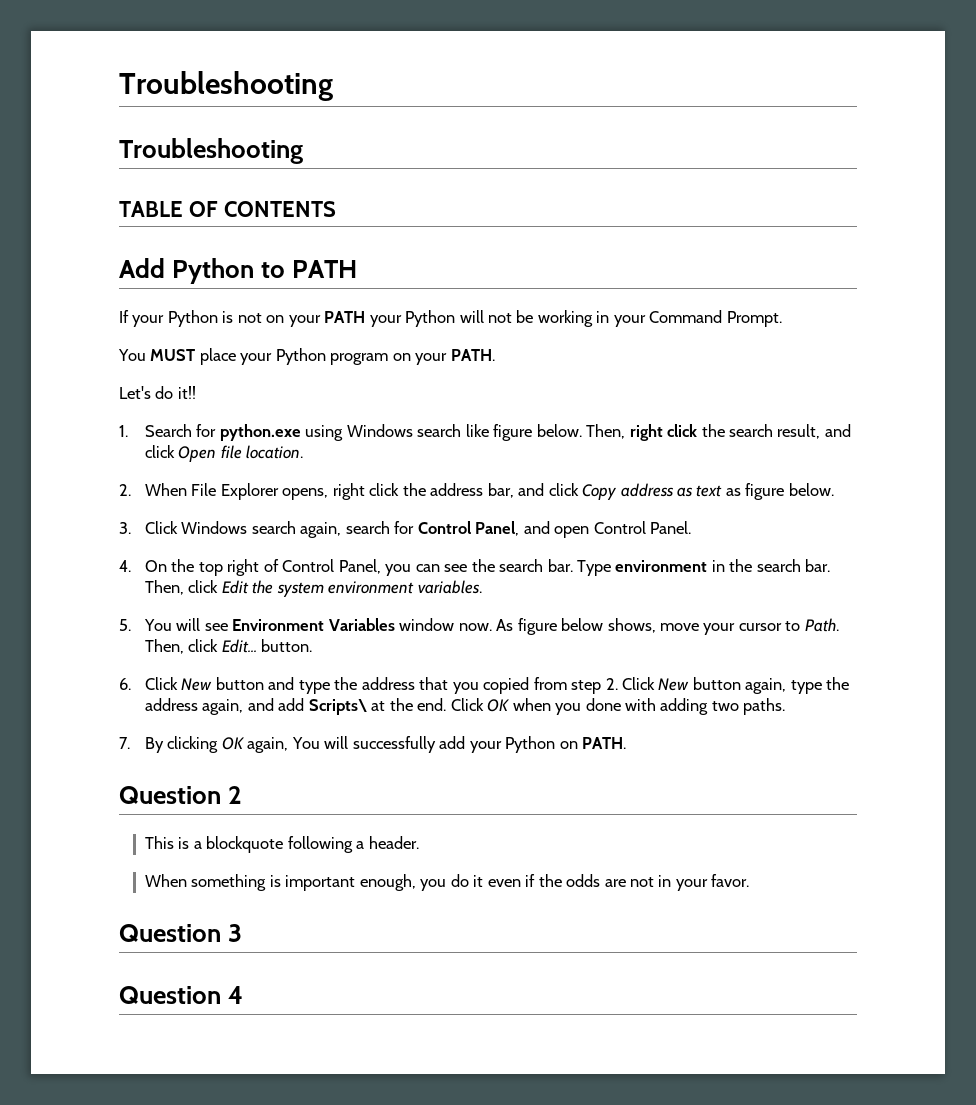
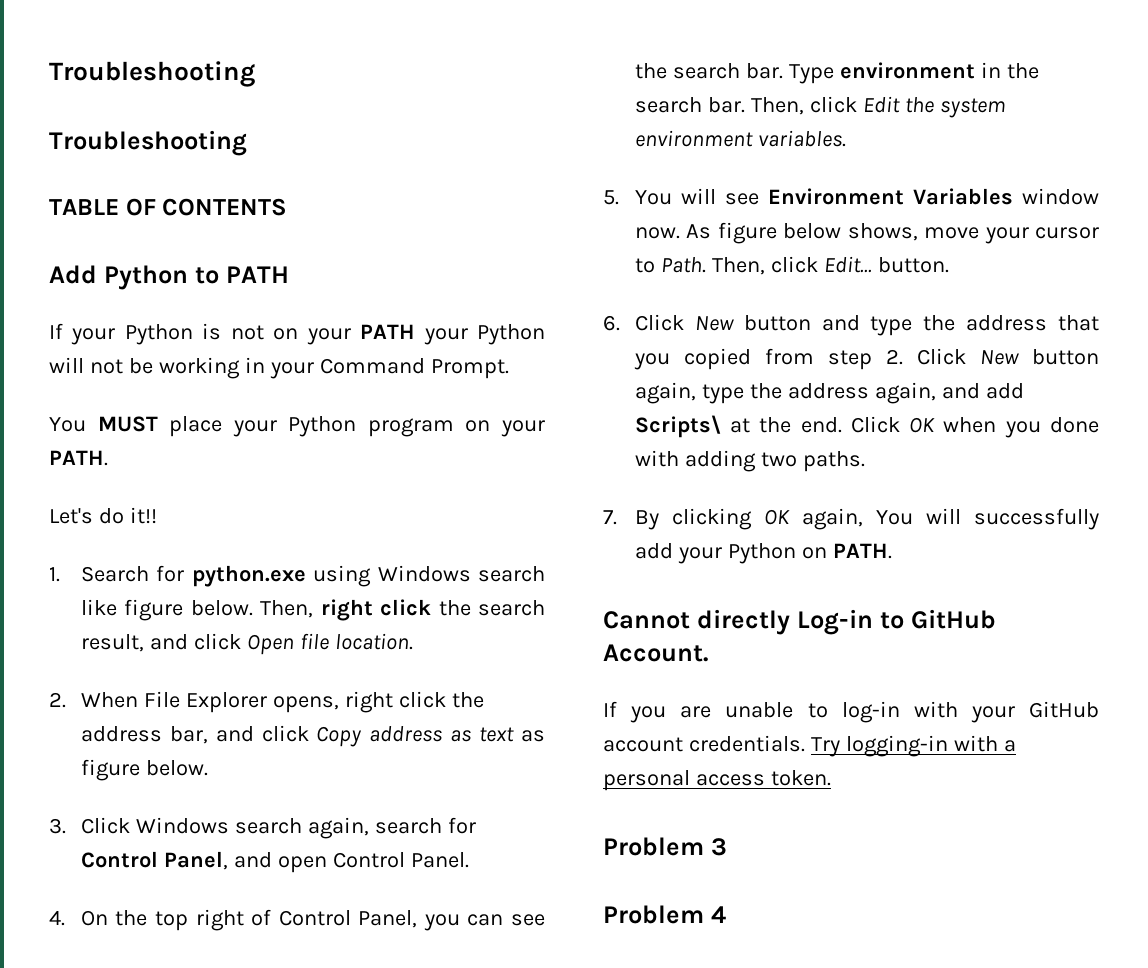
[119,786,243,804] [145,836,419,853] [145,874,750,891] [119,924,221,942] Question 2 // This is a blockquote following a header. // When something is important enough, you do it even if the odds are not in your favor. // Question -> [603,609,996,635] [603,644,708,662] [603,701,1099,723] [603,735,1016,757] [603,770,831,791] [603,837,704,856] Cannot directly Log-in to GitHub Account. // If you are unable to log-in with your GitHub account credentials. Try logging-in with a personal access token. // Problem
[119,986,221,1004] Question -> [603,905,704,924] Problem

